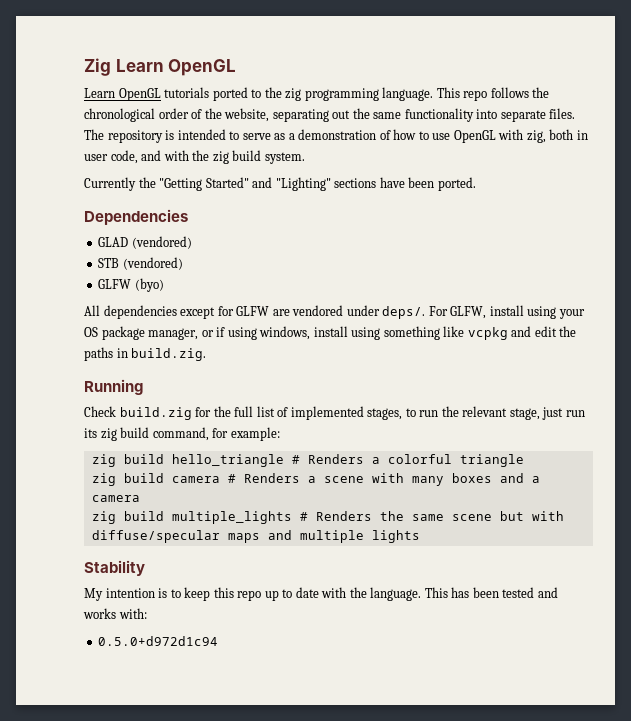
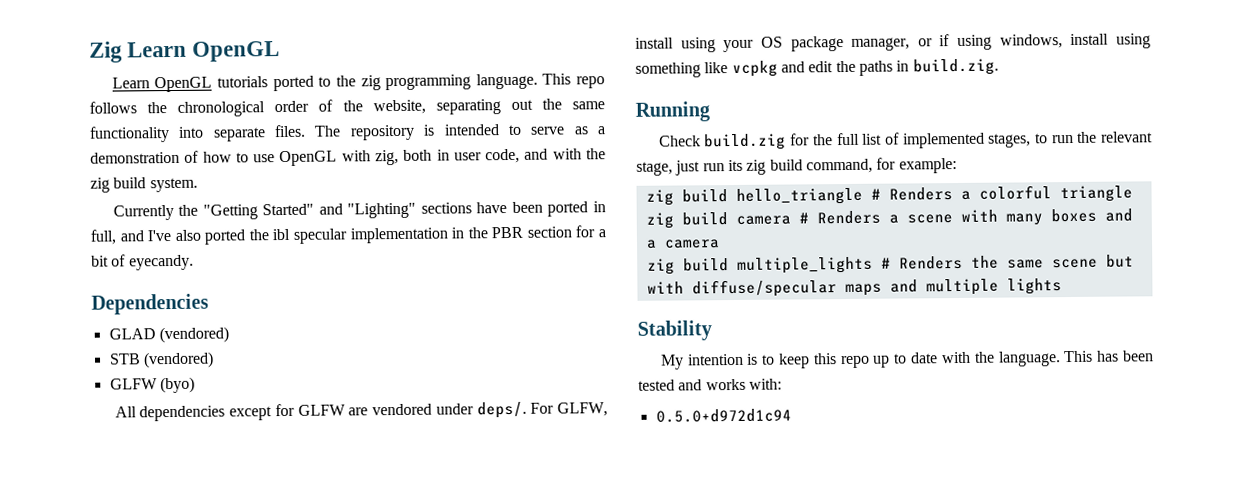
[437,177,476,191] ported. -> [547,201,606,217] [90,225,606,245] [91,254,194,271] ported in full, and I've also ported the ibl specular implementation in the PBR section for a bit of eyecandy.

